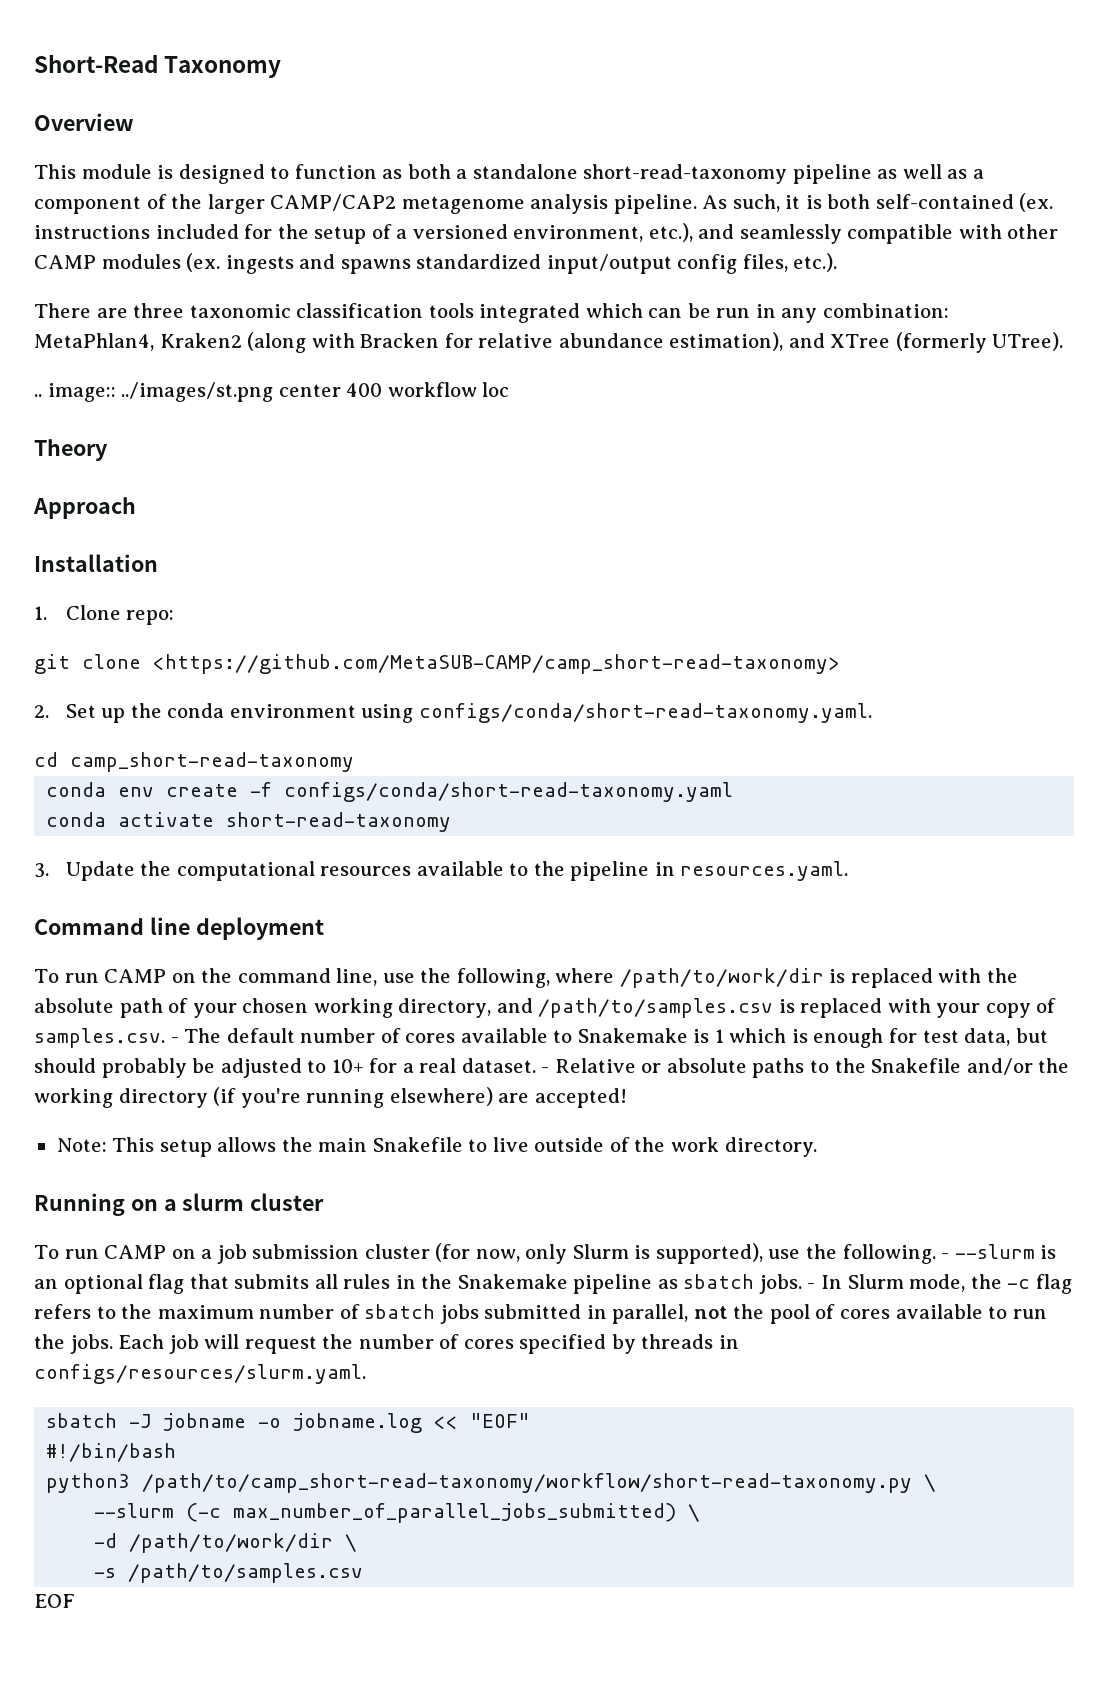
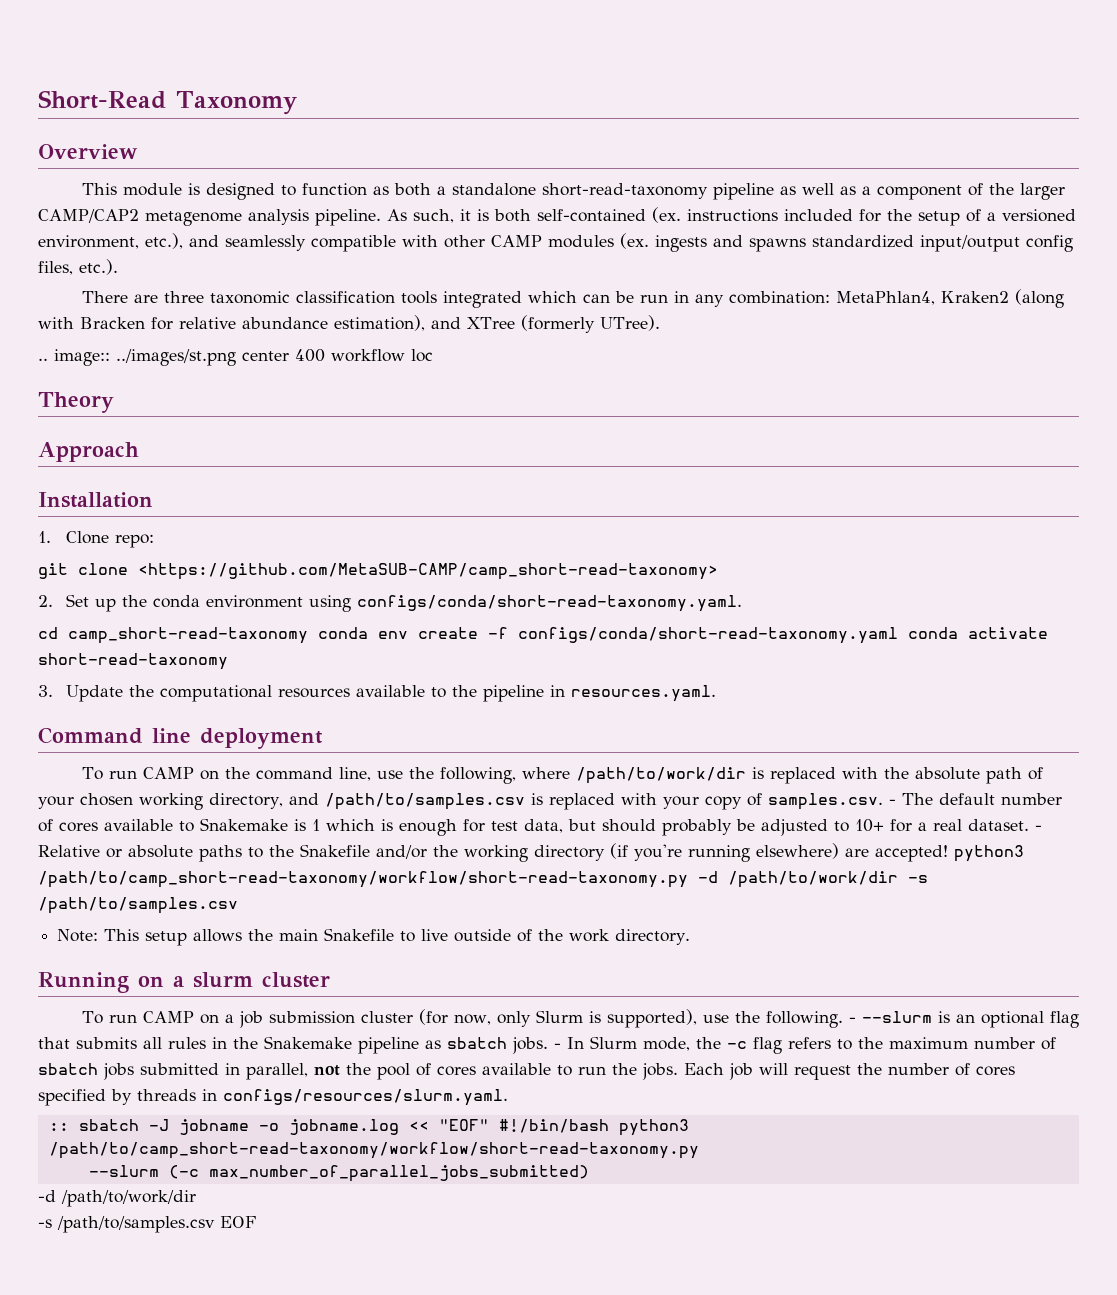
(354, 762) // -> (308, 635) none
(734, 792) // -> (898, 635) none
(627, 1098) none -> [954,845,1024,862] [38,871,928,888] [38,897,238,914] python3 /path/to/camp_short-read-taxonomy/workflow/short-read-taxonomy.py -d /path/to/work/dir -s /path/to/samples.csv
(366, 1374) none -> [48,1123,69,1131] ::
(531, 1420) // -> (489, 1125) none
[46,1473,937,1493] // python3 /path/to/camp_short-read-taxonomy/workflow/short-read-taxonomy.py \ -> [618,1119,689,1136] [48,1142,699,1159] python3 /path/to/camp_short-read-taxonomy/workflow/short-read-taxonomy.py
[688,1504,701,1522] [94,1533,358,1553] [94,1563,364,1583] \ // -d /path/to/work/dir \ // -s /path/to/samples.csv // -> [38,1190,196,1207] [38,1216,215,1233] // -d /path/to/work/dir // -s /path/to/samples.csv

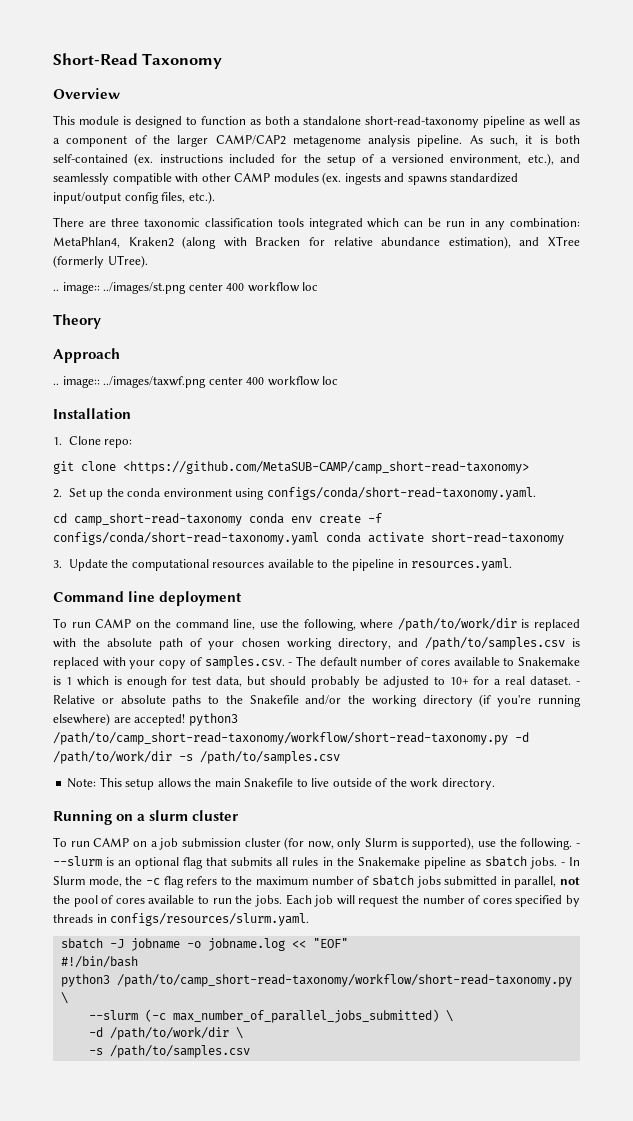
(139, 452) none -> [53,376,339,388] // .. image:: ../images/taxwf.png center 400 workflow loc
[48,1123,69,1131] :: -> (310, 919) none
(489, 1125) none -> (348, 943) //
[618,1119,689,1136] [48,1142,699,1159] python3 /path/to/camp_short-read-taxonomy/workflow/short-read-taxonomy.py -> [60,974,572,987] [60,992,68,1004] // python3 /path/to/camp_short-read-taxonomy/workflow/short-read-taxonomy.py \
[38,1190,196,1207] [38,1216,256,1233] // -d /path/to/work/dir // -s /path/to/samples.csv EOF -> [445,1010,453,1022] [88,1027,243,1040] [88,1045,250,1058] \ // -d /path/to/work/dir \ // -s /path/to/samples.csv

